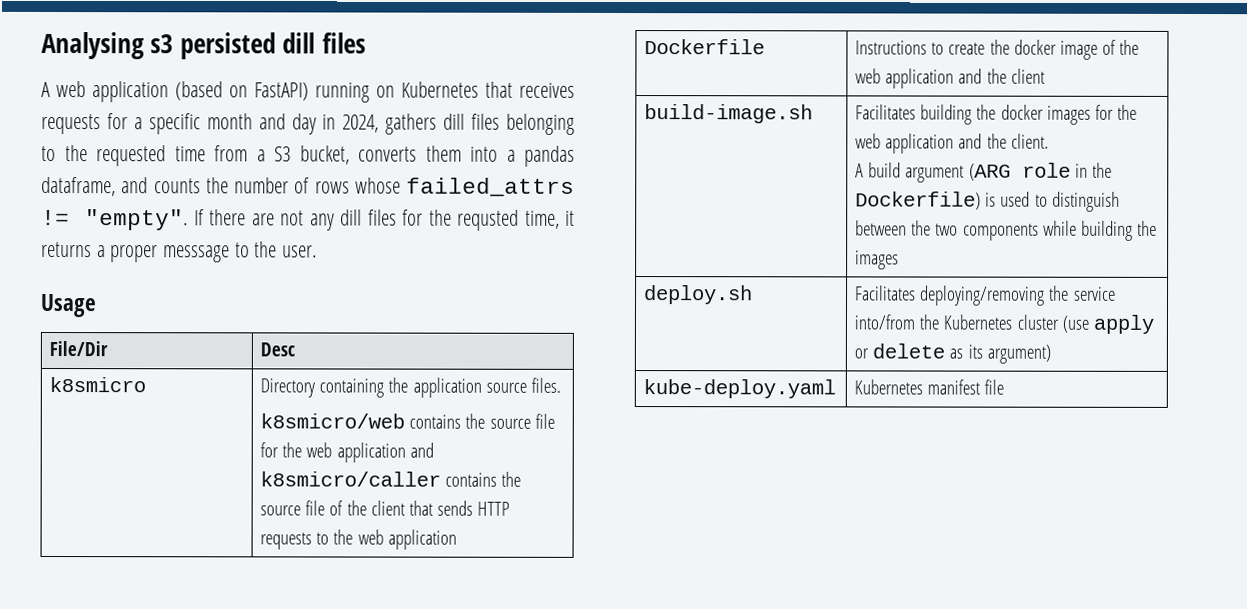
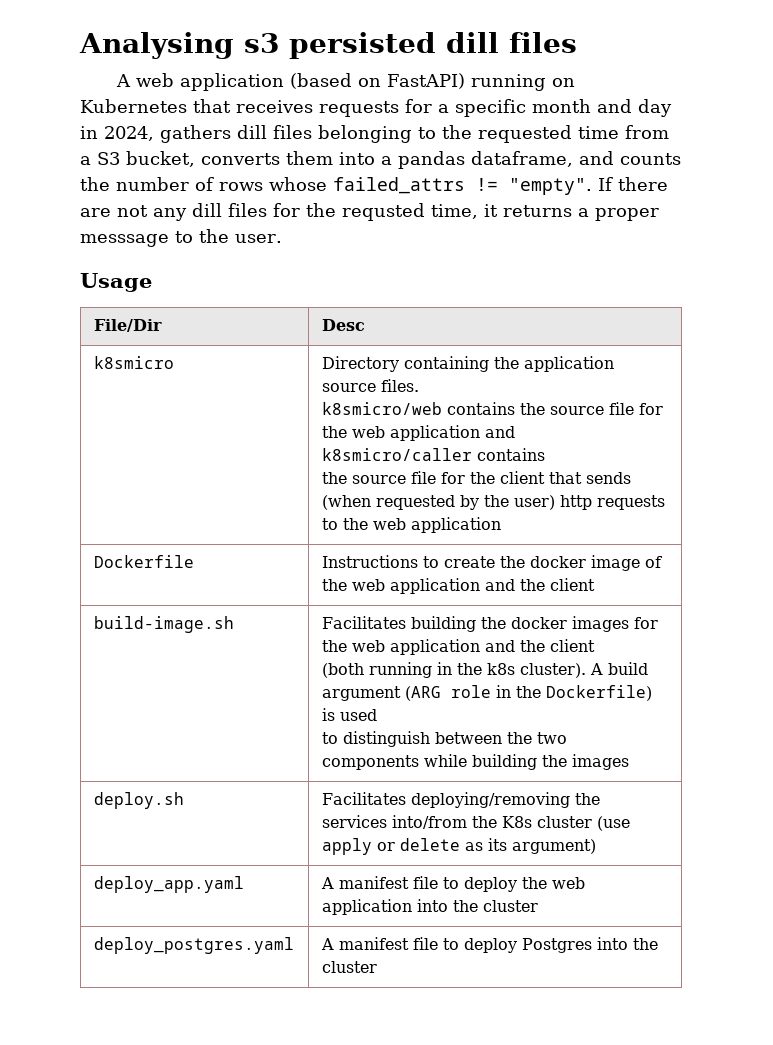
[501,471,522,487] [260,500,344,516] the source file of -> [321,471,465,484] // the source file for
[477,501,511,516] HTTP -> [321,495,592,510] (when requested by the user) http
[1010,133,1049,149] client. // -> [549,639,595,652] [321,662,586,678] client // (both running in the k8s cluster).
(1031, 199) none -> (377, 715) //
[1073,286,1116,301] service -> [321,815,387,828] services
[943,314,1013,330] Kubernetes -> [501,816,532,828] K8s
[643,379,837,399] [854,379,1005,395] kube-deploy.yaml | Kubernetes manifest file -> [93,876,244,893] [320,876,585,892] [321,899,538,915] [93,937,294,954] [320,937,658,953] [321,961,377,973] deploy_app.yaml | A manifest file to deploy the web application into the cluster // deploy_postgres.yaml | A manifest file to deploy Postgres into the cluster

